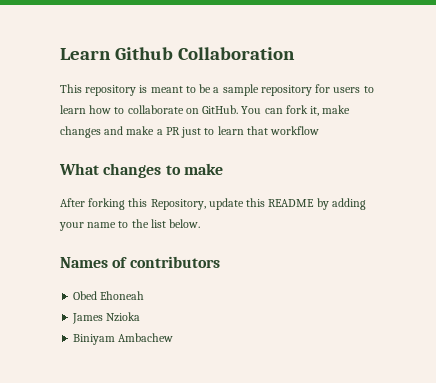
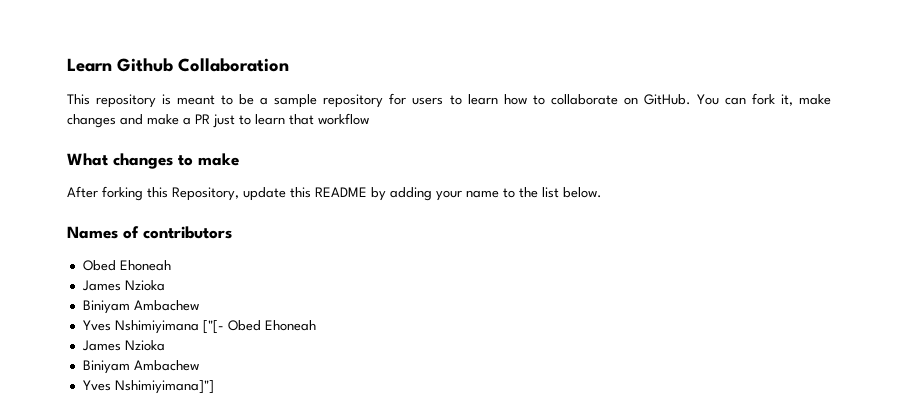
(174, 337) none -> [82,320,316,334] [81,340,165,351] [82,360,199,374] [82,380,214,394] // Yves Nshimiyimana ["[- Obed Ehoneah // James Nzioka // Biniyam Ambachew // Yves Nshimiyimana]"]

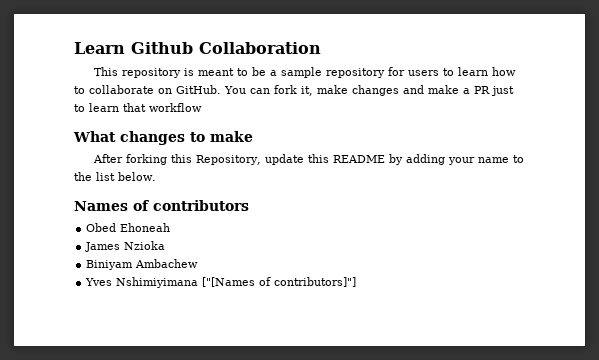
[202,320,316,334] [81,340,165,351] [82,360,199,374] [82,380,214,394] ["[- Obed Ehoneah // James Nzioka // Biniyam Ambachew // Yves Nshimiyimana]"] -> [202,277,357,287] ["[Names of contributors]"]

